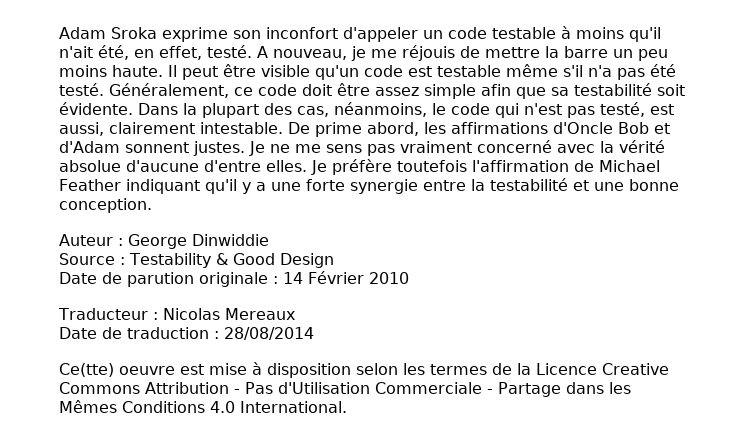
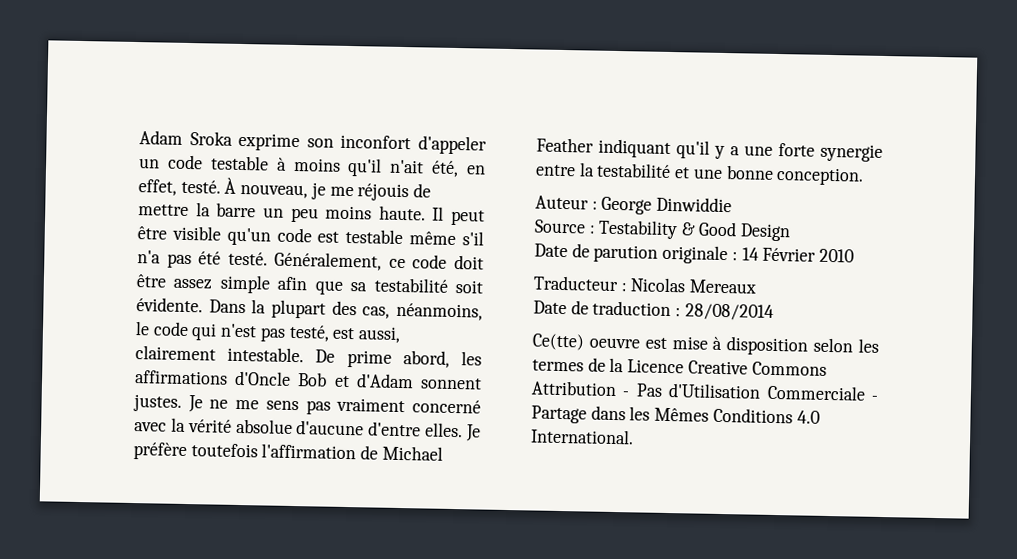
[257,46,268,58] A -> [224,177,237,194] À

